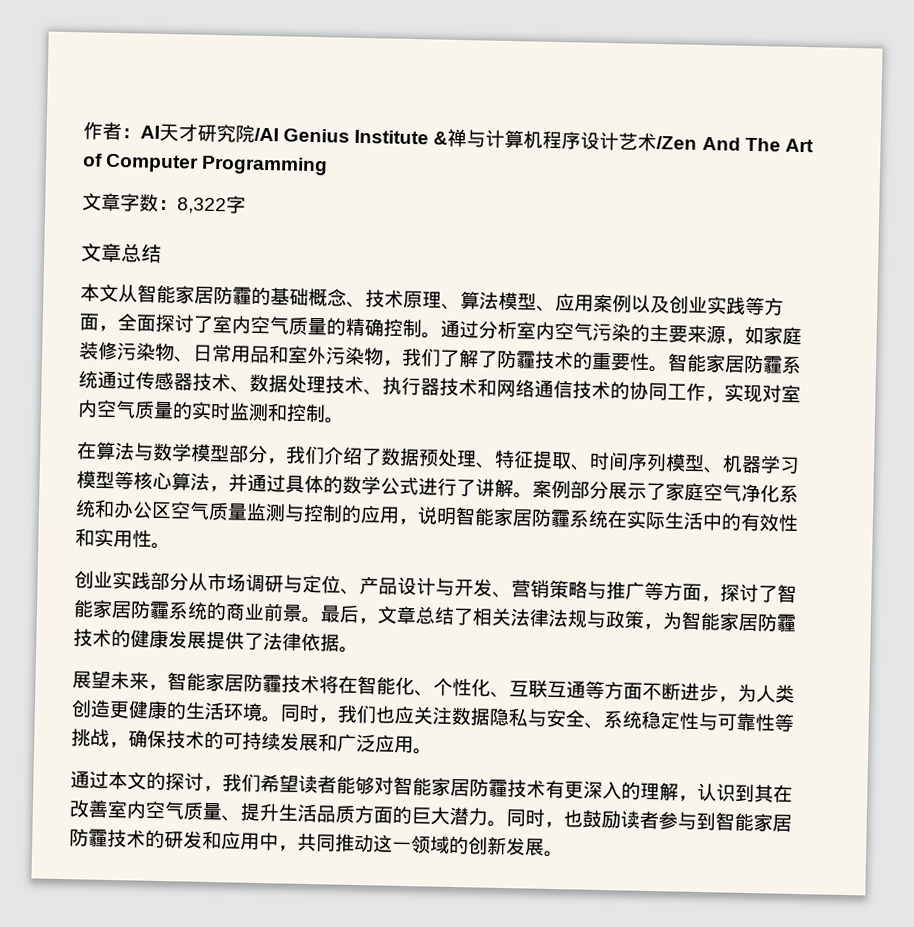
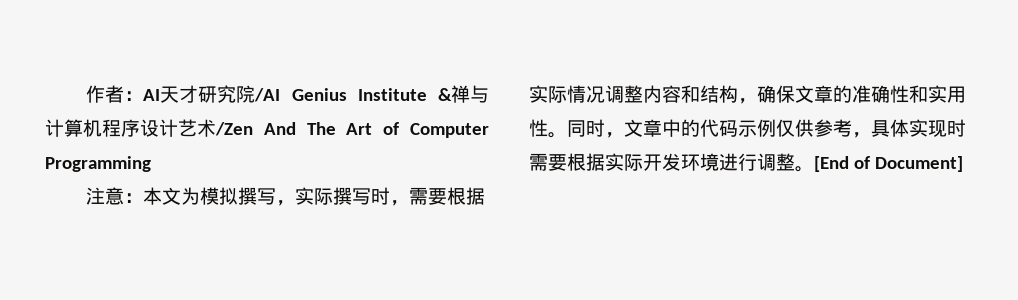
[82,192,246,215] [81,242,162,263] [80,283,784,316] [79,313,802,346] [79,341,802,375] [78,370,801,403] [77,399,344,424] [77,441,800,474] [76,470,799,503] [75,499,799,532] [75,528,171,550] [74,570,797,603] [73,599,796,632] [73,628,359,654] [72,670,795,703] [71,699,794,732] [71,728,433,755] [70,770,793,803] [69,799,792,832] [69,828,564,858] 文章字数：8,322字 // 文章总结 // 本文从智能家居防霾的基础概念、技术原理、算法模型、应用案例以及创业实践等方面，全面探讨了室内空气质量的精确控制。通过分析室内空气污染的主要来源，如家庭装修污染物、日常用品和室外污染物，我们了解了防霾技术的重要性。智能家居防霾系统通过传感器技术、数据处理技术、执行器技术和网络通信技术的协同工作，实现对室内空气质量的实时监测和控制。 // 在算法与数学模型部分，我们介绍了数据预处理、特征提取、时间序列模型、机器学习模型等核心算法，并通过具体的数学公式进行了讲解。案例部分展示了家庭空气净化系统和办公区空气质量监测与控制的应用，说明智能家居防霾系统在实际生活中的有效性和实用性。 // 创业实践部分从市场调研与定位、产品设计与开发、营销策略与推广等方面，探讨了智能家居防霾系统的商业前景。最后，文章总结了相关法律法规与政策，为智能家居防霾技术的健康发展提供了法律依据。 // 展望未来，智能家居防霾技术将在智能化、个性化、互联互通等方面不断进步，为人类创造更健康的生活环境。同时，我们也应关注数据隐私与安全、系统稳定性与可靠性等挑战，确保技术的可持续发展和广泛应用。 // 通过本文的探讨，我们希望读者能够对智能家居防霾技术有更深入的理解，认识到其在改善室内空气质量、提升生活品质方面的巨大潜力。同时，也鼓励读者参与到智能家居防霾技术的研发和应用中，共同推动这一领域的创新发展。 -> [86,187,486,206] [529,85,966,104] [529,119,966,138] [529,153,963,172] 注意：本文为模拟撰写，实际撰写时，需要根据实际情况调整内容和结构，确保文章的准确性和实用性。同时，文章中的代码示例仅供参考，具体实现时需要根据实际开发环境进行调整。[End of Document]

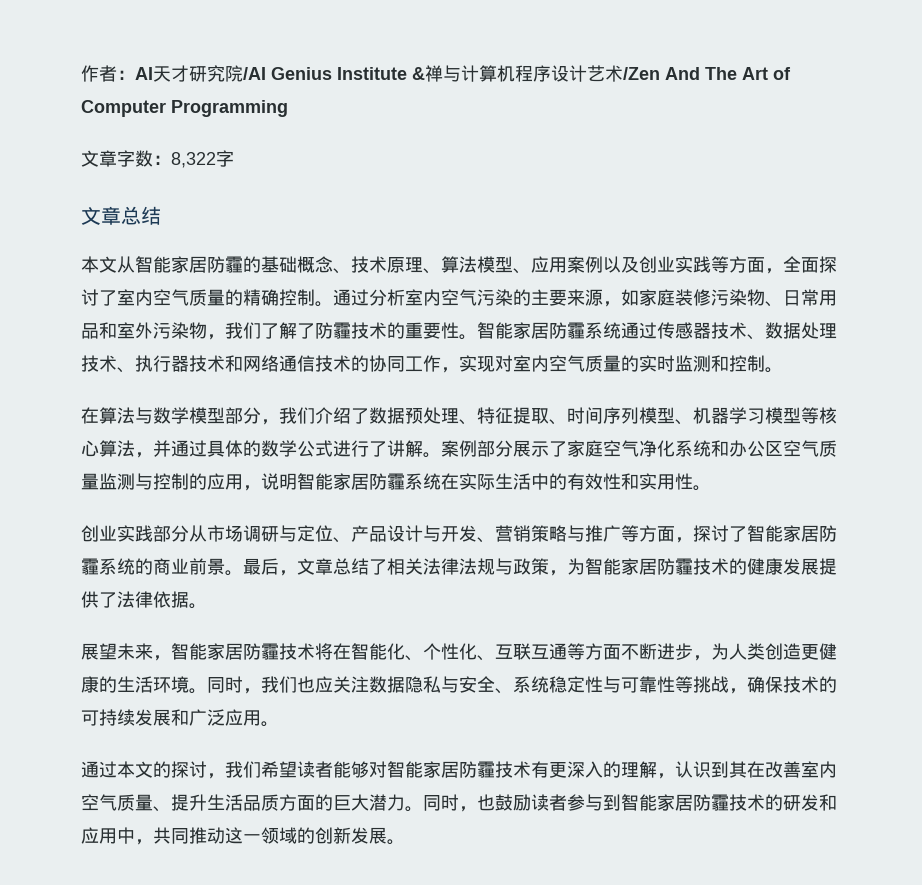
[86,187,486,206] [529,85,966,104] [529,119,966,138] [529,153,963,172] 注意：本文为模拟撰写，实际撰写时，需要根据实际情况调整内容和结构，确保文章的准确性和实用性。同时，文章中的代码示例仅供参考，具体实现时需要根据实际开发环境进行调整。[End of Document] -> [81,150,234,168] [81,206,161,225] [81,256,837,274] [81,289,837,307] [81,322,837,340] [81,355,783,373] [81,407,837,425] [81,440,837,458] [81,473,711,491] [81,525,837,543] [81,558,837,576] [81,591,207,609] [81,643,837,661] [81,676,837,694] [81,709,279,727] [81,761,837,779] [81,794,837,812] [81,827,405,845] 文章字数：8,322字 // 文章总结 // 本文从智能家居防霾的基础概念、技术原理、算法模型、应用案例以及创业实践等方面，全面探讨了室内空气质量的精确控制。通过分析室内空气污染的主要来源，如家庭装修污染物、日常用品和室外污染物，我们了解了防霾技术的重要性。智能家居防霾系统通过传感器技术、数据处理技术、执行器技术和网络通信技术的协同工作，实现对室内空气质量的实时监测和控制。 // 在算法与数学模型部分，我们介绍了数据预处理、特征提取、时间序列模型、机器学习模型等核心算法，并通过具体的数学公式进行了讲解。案例部分展示了家庭空气净化系统和办公区空气质量监测与控制的应用，说明智能家居防霾系统在实际生活中的有效性和实用性。 // 创业实践部分从市场调研与定位、产品设计与开发、营销策略与推广等方面，探讨了智能家居防霾系统的商业前景。最后，文章总结了相关法律法规与政策，为智能家居防霾技术的健康发展提供了法律依据。 // 展望未来，智能家居防霾技术将在智能化、个性化、互联互通等方面不断进步，为人类创造更健康的生活环境。同时，我们也应关注数据隐私与安全、系统稳定性与可靠性等挑战，确保技术的可持续发展和广泛应用。 // 通过本文的探讨，我们希望读者能够对智能家居防霾技术有更深入的理解，认识到其在改善室内空气质量、提升生活品质方面的巨大潜力。同时，也鼓励读者参与到智能家居防霾技术的研发和应用中，共同推动这一领域的创新发展。

